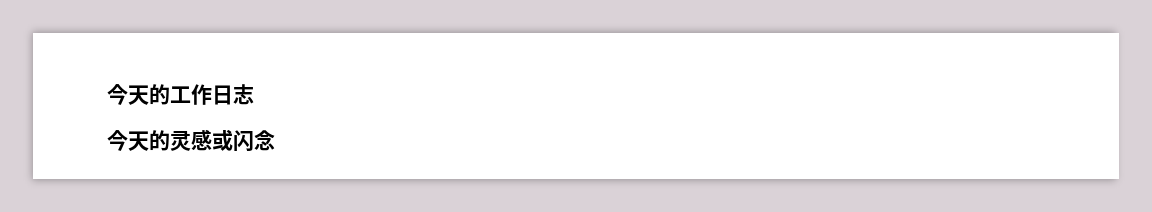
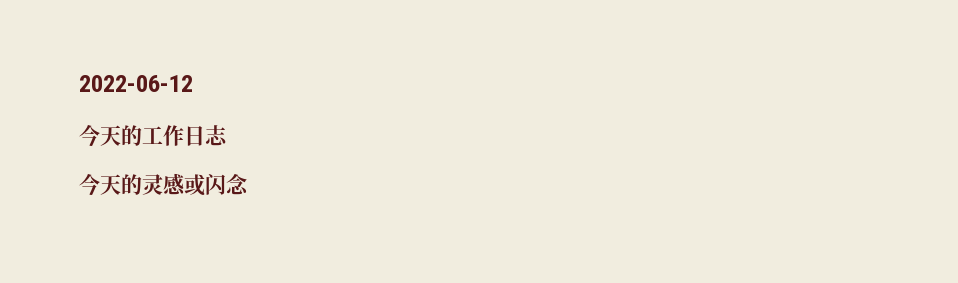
(107, 94) none -> [79,75,193,92] 2022-06-12 //

